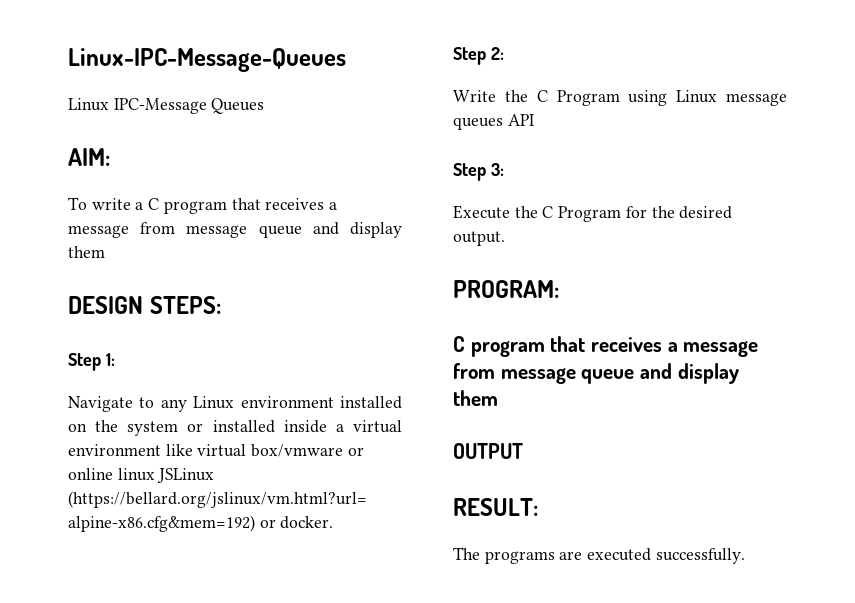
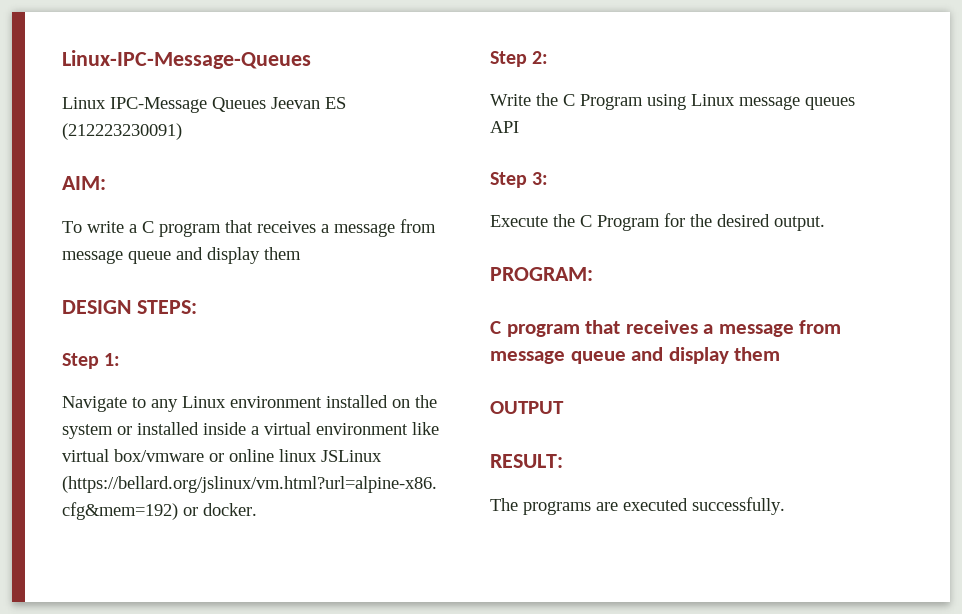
(265, 106) none -> [271,97,346,109] [62,123,182,140] Jeevan ES (212223230091)

